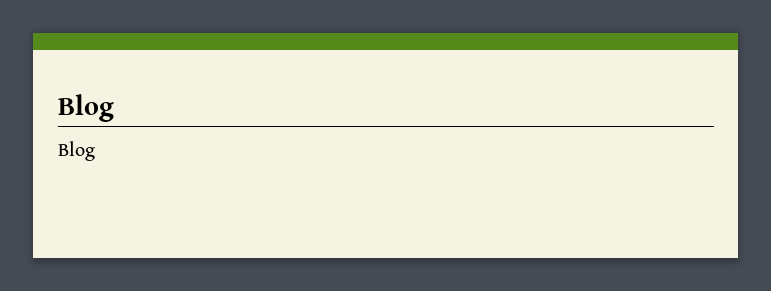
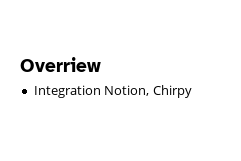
[58,94,114,122] [58,141,95,161] Blog // Blog -> [20,57,101,72] [33,85,192,98] Overriew // Integration Notion, Chirpy

